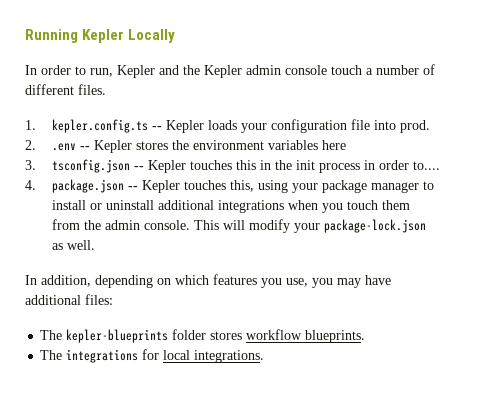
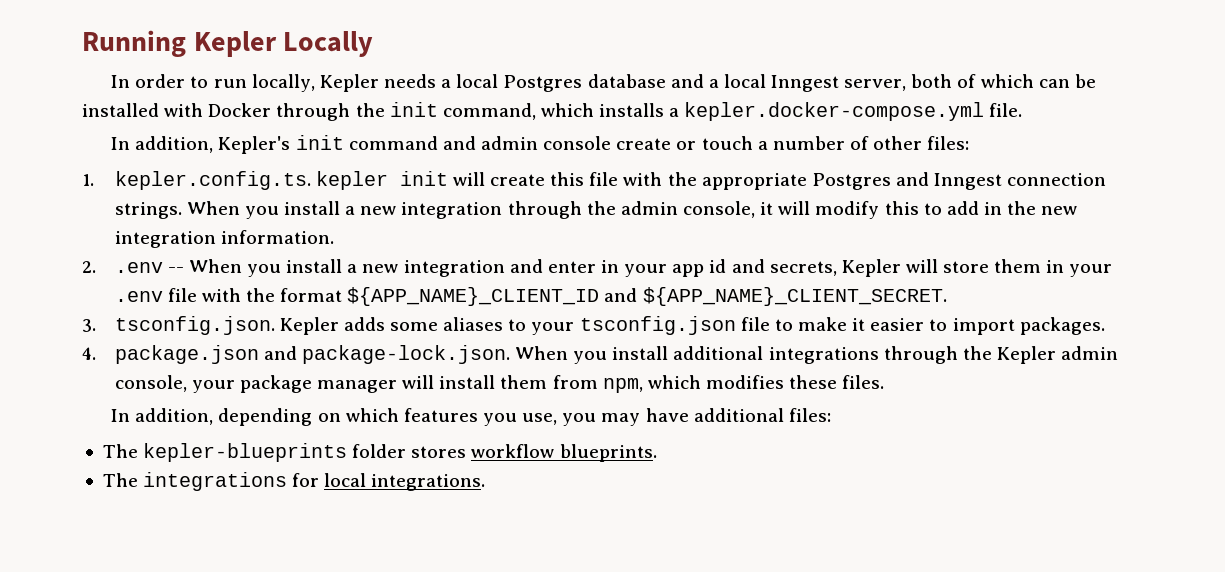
[90,65,327,78] run, Kepler and the Kepler admin console -> [213,74,1096,92] [82,102,1023,121] [111,135,697,154] run locally, Kepler needs a local Postgres database and a local Inngest server, both of which can be installed with Docker through the init command, which installs a kepler.docker-compose.yml file. // In addition, Kepler's init command and admin console create or
[25,84,106,95] different files. -> [873,136,970,150] other files:
[51,119,430,133] [25,140,346,153] [25,159,440,173] [25,179,434,193] [51,200,410,213] [51,219,426,233] [51,240,95,250] kepler.config.ts -- Kepler loads your configuration file into prod. // 2. .env -- Kepler stores the environment variables here // 3. tsconfig.json -- Kepler touches this in the init process in order to.... // 4. package.json -- Kepler touches this, using your package manager to install or uninstall additional integrations when you touch them from the admin console. This will modify your package-lock.json as well. -> [114,171,1107,190] [114,201,1078,219] [114,230,334,248] [82,259,1113,277] [114,287,947,306] [82,316,1105,335] [82,345,1119,364] [114,375,885,393] kepler.config.ts. kepler init will create this file with the appropriate Postgres and Inngest connection strings. When you install a new integration through the admin console, it will modify this to add in the new integration information. // 2. .env -- When you install a new integration and enter in your app id and secrets, Kepler will store them in your .env file with the format ${APP_NAME}_CLIENT_ID and ${APP_NAME}_CLIENT_SECRET. // 3. tsconfig.json. Kepler adds some aliases to your tsconfig.json file to make it easier to import packages. // 4. package.json and package-lock.json. When you install additional integrations through the Kepler admin console, your package manager will install them from npm, which modifies these files.

